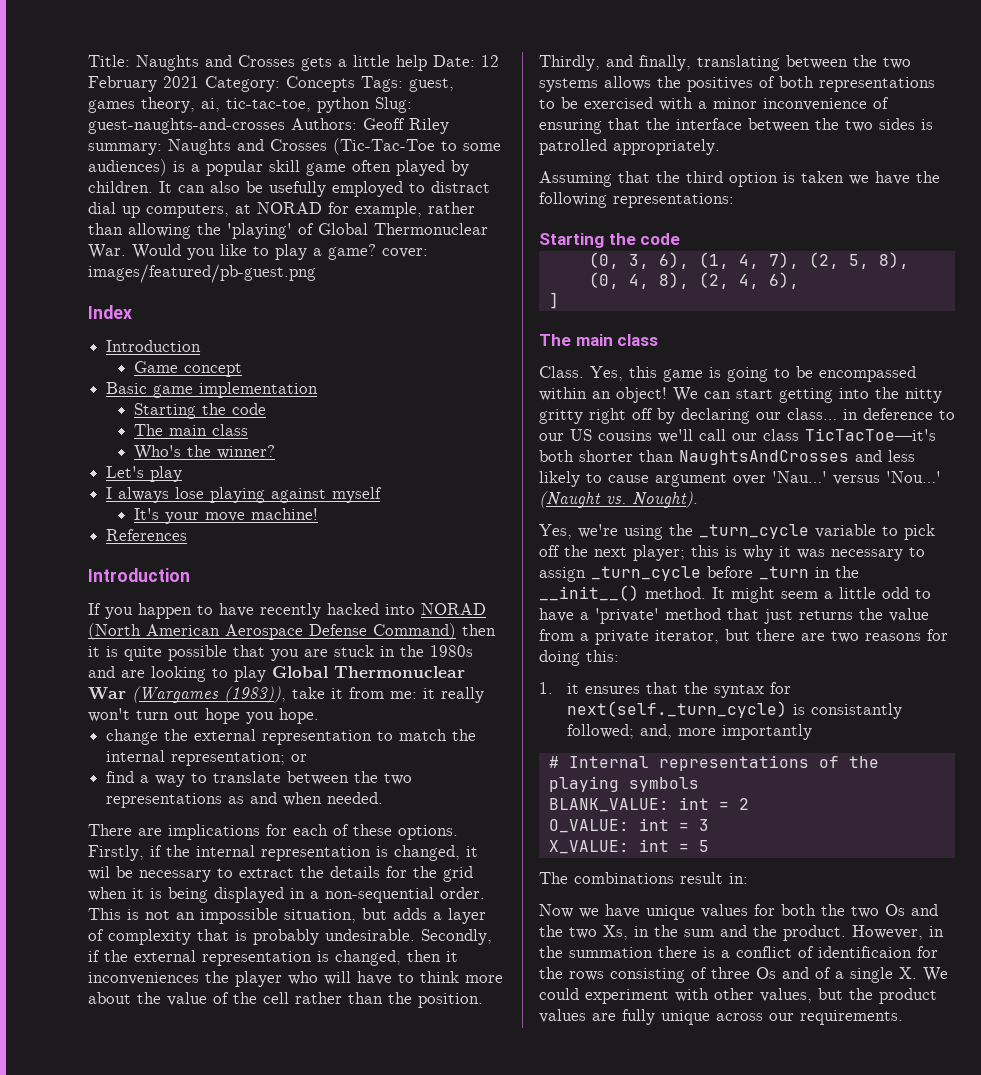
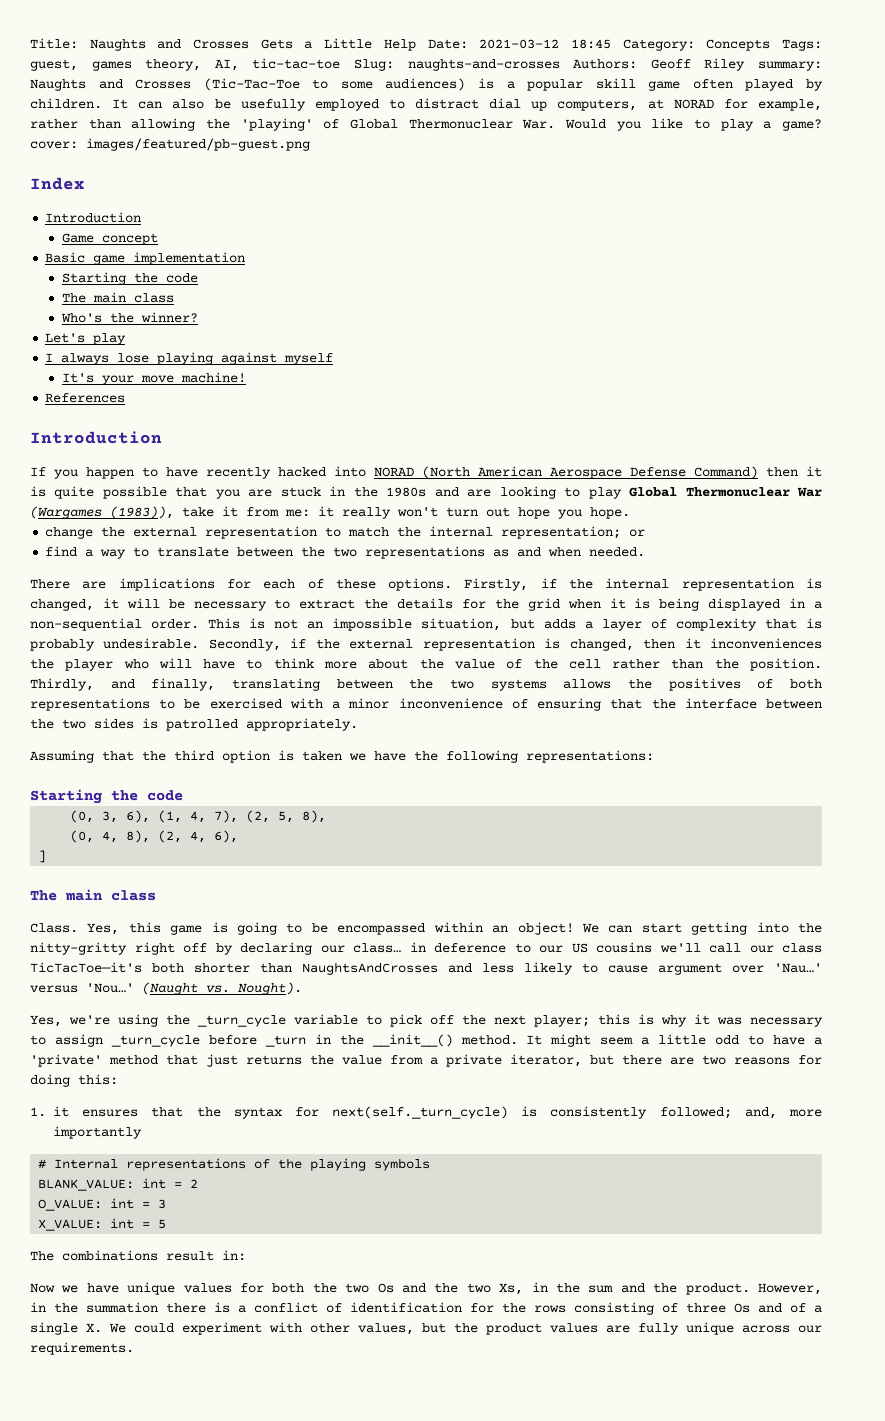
[301,55,499,71] [88,76,199,92] gets a little help Date: 12 February 2021 -> [260,38,611,51] Gets a Little Help Date: 2021-03-12 18:45
[201,97,412,113] [88,118,285,134] ai, tic-tac-toe, python Slug: guest-naughts-and-crosses -> [214,58,560,71] AI, tic-tac-toe Slug: naughts-and-crosses
[88,866,110,880] wil -> [126,598,160,609] will
[905,388,942,403] [539,409,583,424] nitty gritty -> [30,942,127,955] nitty-gritty
[810,703,902,719] consistantly -> [550,1106,648,1119] consistently
[818,946,912,958] identificaion -> [350,1302,462,1313] identification

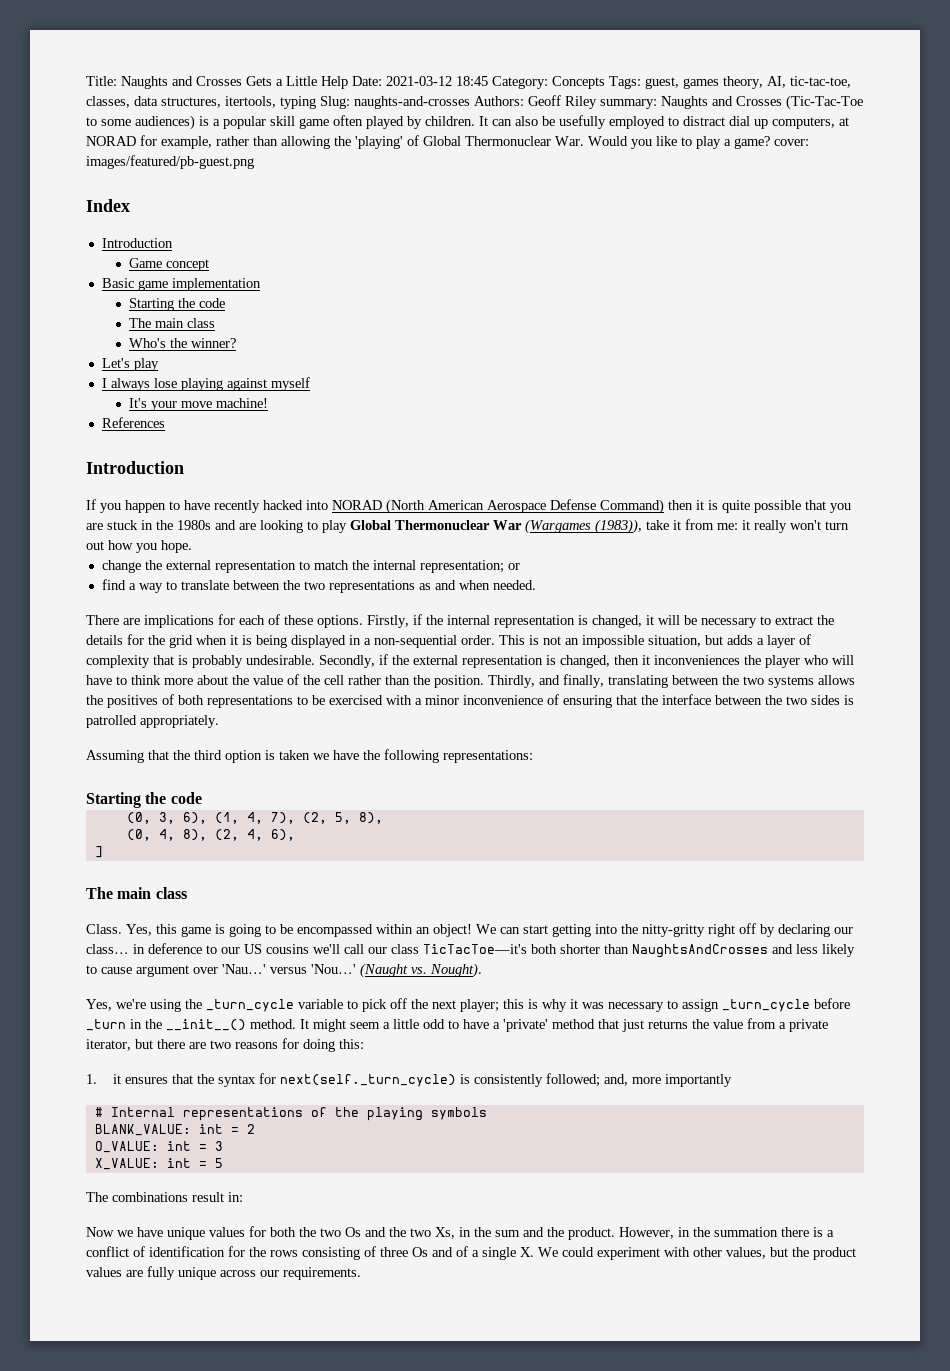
[252,58,341,69] tic-tac-toe -> [790,76,851,88] [86,96,316,109] tic-tac-toe, classes, data structures, itertools, typing
[518,507,550,519] hope -> [108,540,133,550] how

